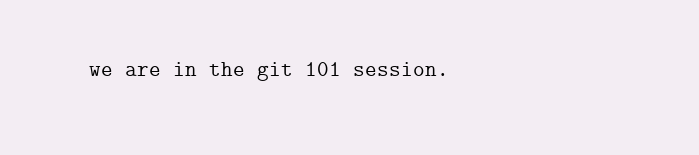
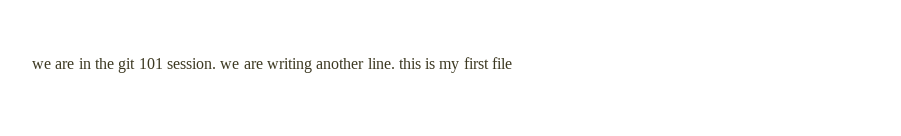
(449, 69) none -> [220,57,513,73] we are writing another line. this is my first file

